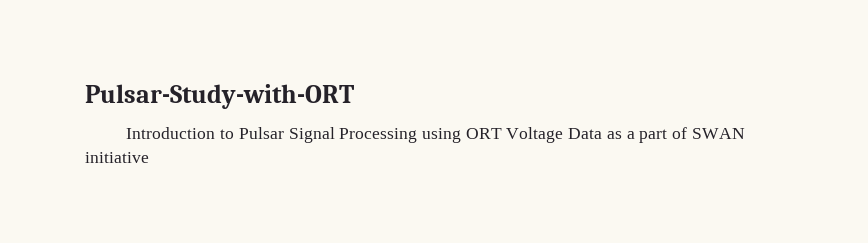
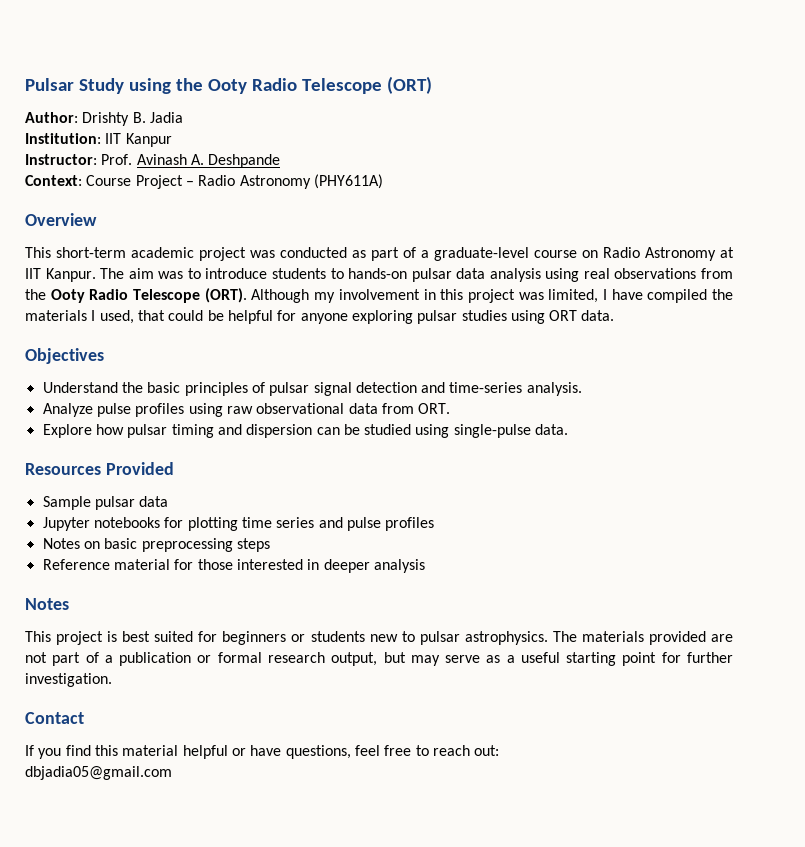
[85,84,354,109] [126,127,745,143] [85,152,149,163] Pulsar-Study-with-ORT // Introduction to Pulsar Signal Processing using ORT Voltage Data as a part of SWAN initiative -> [25,76,432,94] [25,112,183,126] [25,133,172,147] [25,154,281,168] [25,174,383,189] [25,213,97,226] [25,247,734,261] [25,268,733,282] [25,288,733,303] [25,310,615,324] [25,348,104,364] [42,382,582,396] [42,403,451,417] [42,424,569,438] [25,462,174,475] [42,496,169,510] [42,517,435,531] [42,538,270,552] [42,559,425,573] [25,598,69,610] [25,631,733,645] [25,652,734,666] [25,673,112,687] [25,712,84,724] [25,745,500,759] [25,766,172,780] Pulsar Study using the Ooty Radio Telescope (ORT) // Author: Drishty B. Jadia // Institution: IIT Kanpur // Instructor: Prof. Avinash A. Deshpande // Context: Course Project – Radio Astronomy (PHY611A) // Overview // This short-term academic project was conducted as part of a graduate-level course on Radio Astronomy at IIT Kanpur. The aim was to introduce students to hands-on pulsar data analysis using real observations from the Ooty Radio Telescope (ORT). Although my involvement in this project was limited, I have compiled the materials I used, that could be helpful for anyone exploring pulsar studies using ORT data. // Objectives // Understand the basic principles of pulsar signal detection and time-series analysis. // Analyze pulse profiles using raw observational data from ORT. // Explore how pulsar timing and dispersion can be studied using single-pulse data. // Resources Provided // Sample pulsar data // Jupyter notebooks for plotting time series and pulse profiles // Notes on basic preprocessing steps // Reference material for those interested in deeper analysis // Notes // This project is best suited for beginners or students new to pulsar astrophysics. The materials provided are not part of a publication or formal research output, but may serve as a useful starting point for further investigation. // Contact // If you find this material helpful or have questions, feel free to reach out: // dbjadia05@gmail.com

